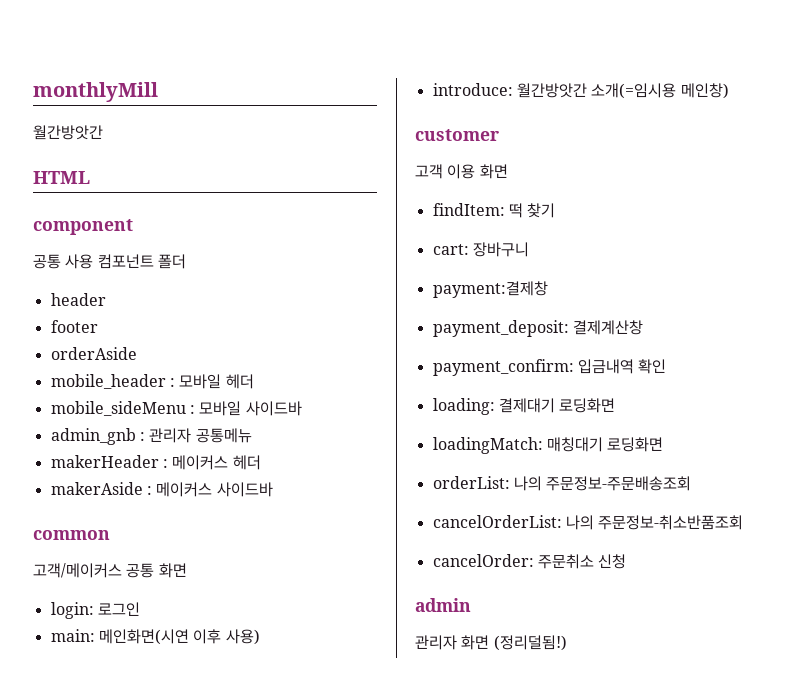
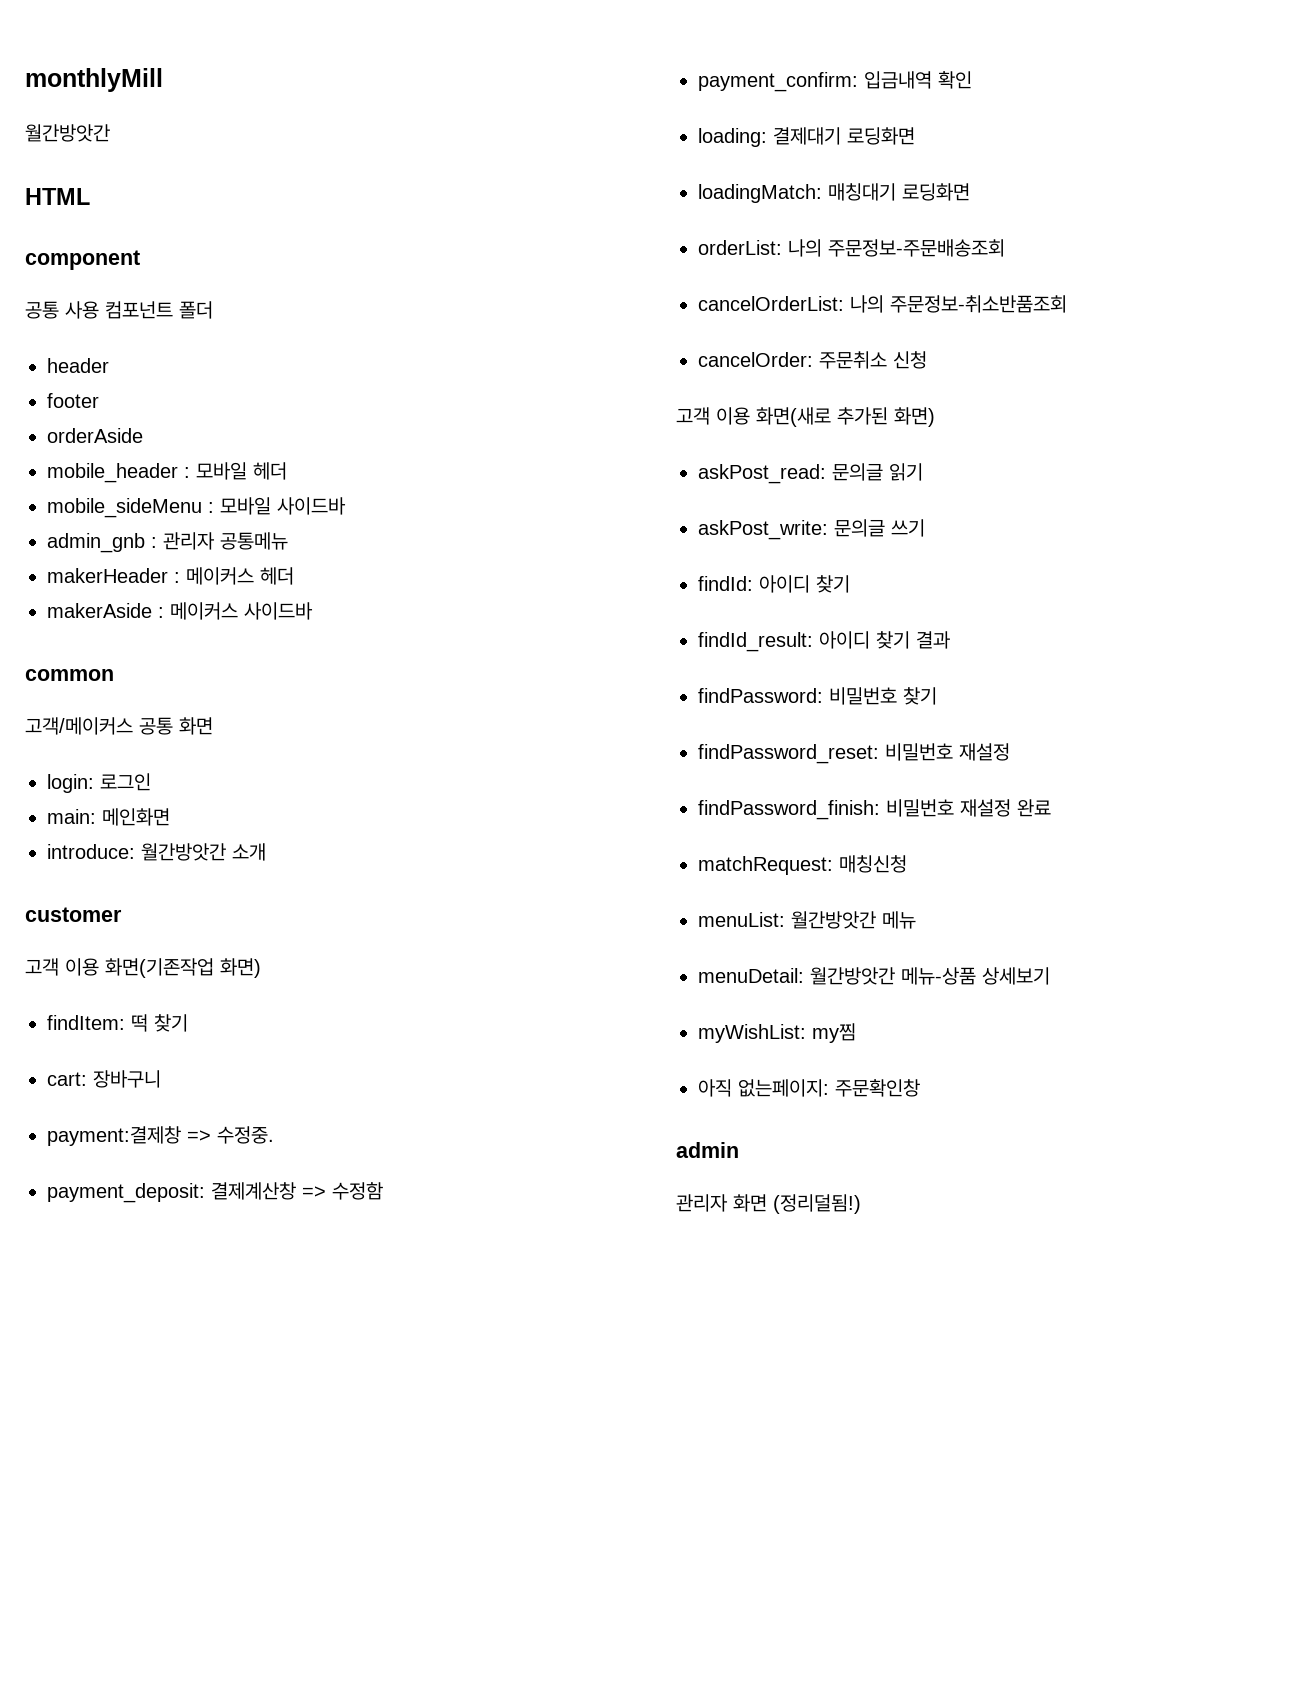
[98,629,260,645] 메인화면(시연 이후 사용) -> [102,808,170,826] 메인화면
[591,83,729,99] 소개(=임시용 메인창) -> [232,843,266,861] 소개
[479,164,508,179] 화면 -> [105,958,261,978] 화면(기존작업 화면)
(548, 289) none -> [187,1126,274,1144] => 수정중.
(643, 327) none -> [302,1182,383,1200] => 수정함
(627, 561) none -> [676,407,935,427] [698,463,923,484] [698,519,925,540] [698,575,850,593] [698,631,950,652] [698,687,937,705] [698,743,1010,764] [698,799,1051,820] [698,855,907,875] [698,911,916,929] [698,967,1050,985] [698,1023,856,1043] [698,1079,920,1097] // 고객 이용 화면(새로 추가된 화면) // askPost_read: 문의글 읽기 // askPost_write: 문의글 쓰기 // findId: 아이디 찾기 // findId_result: 아이디 찾기 결과 // findPassword: 비밀번호 찾기 // findPassword_reset: 비밀번호 재설정 // findPassword_finish: 비밀번호 재설정 완료 // matchRequest: 매칭신청 // menuList: 월간방앗간 메뉴 // menuDetail: 월간방앗간 메뉴-상품 상세보기 // myWishList: my찜 // 아직 없는페이지: 주문확인창

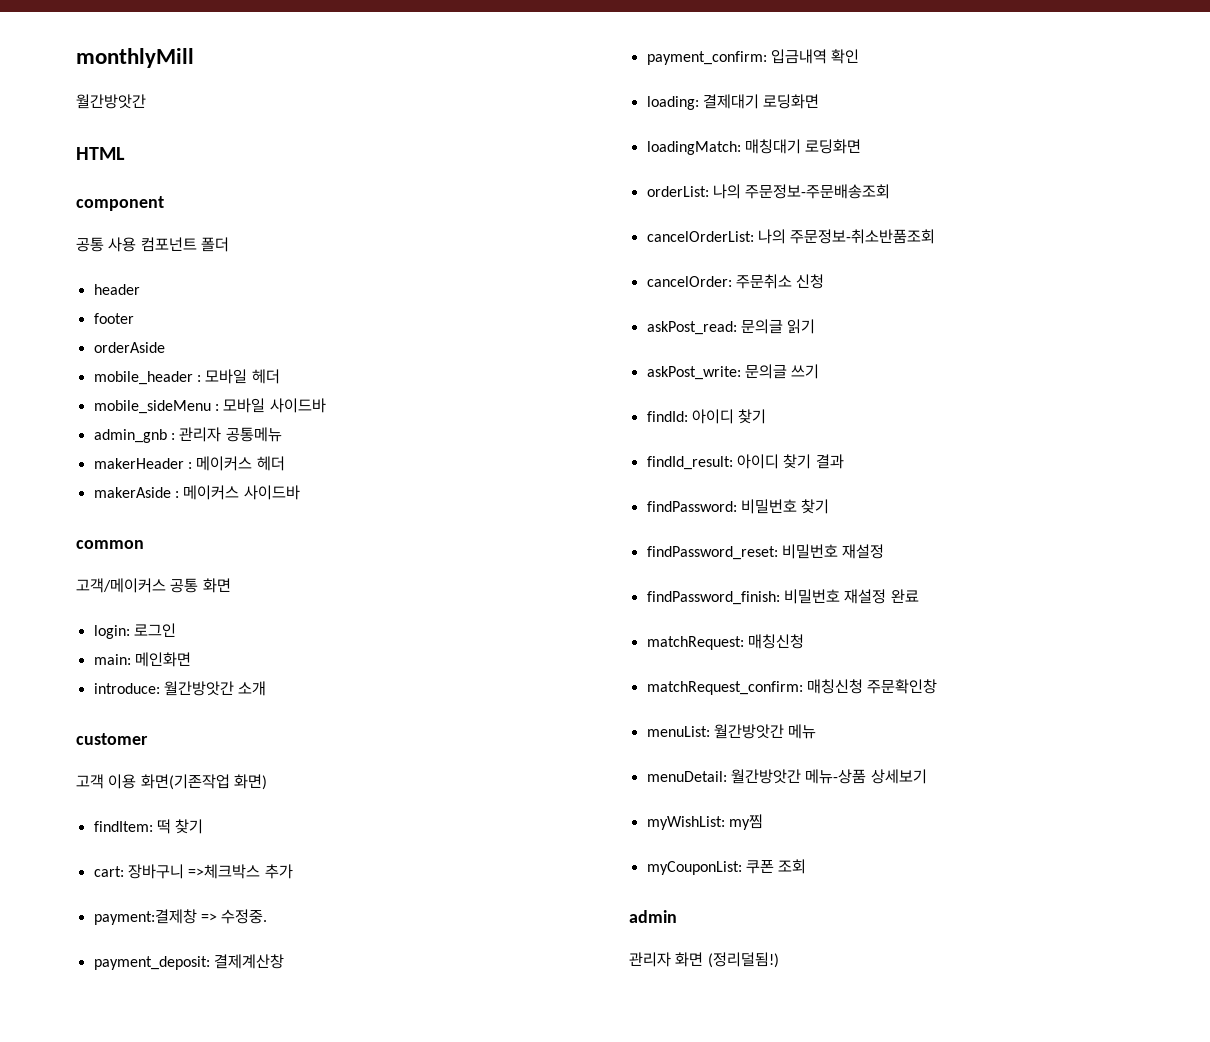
(161, 1079) none -> [188,864,293,879] =>체크박스 추가
[302,1182,383,1200] => 수정함 -> (284, 961) none
[676,407,935,427] // 고객 이용 화면(새로 추가된 화면) -> (825, 281) none
(907, 864) none -> [646,679,938,695] // matchRequest_confirm: 매칭신청 주문확인창
[698,1079,920,1097] 아직 없는페이지: 주문확인창 -> [646,859,807,875] myCouponList: 쿠폰 조회

